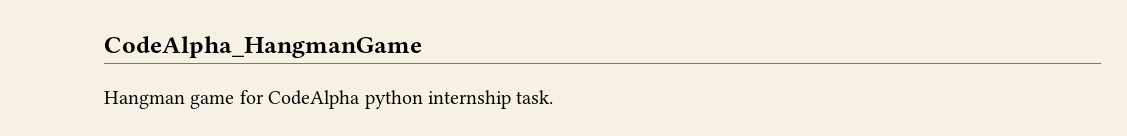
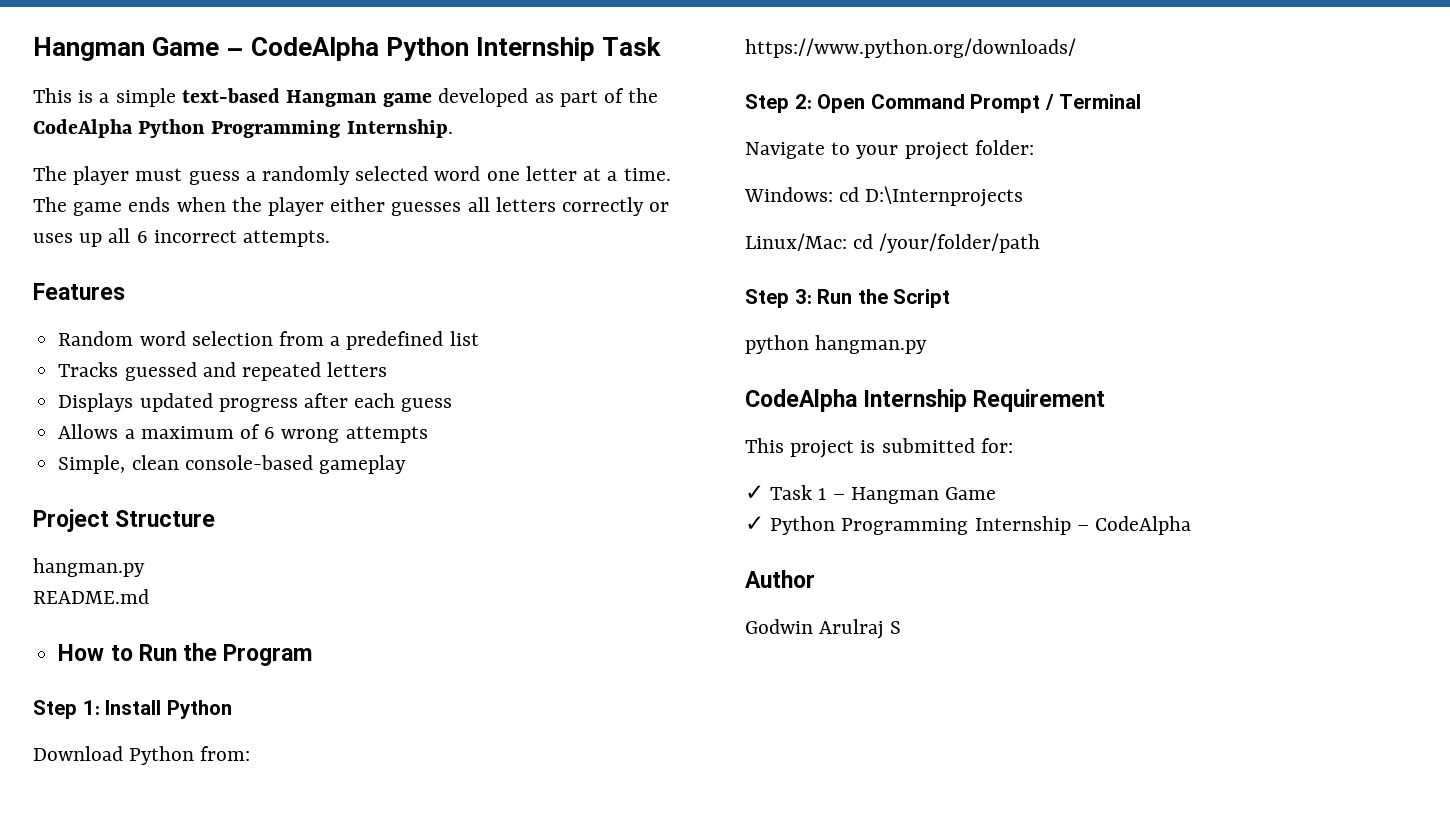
[104,36,422,58] [104,90,554,109] CodeAlpha_HangmanGame // Hangman game for CodeAlpha python internship task. -> [33,37,662,61] [33,88,659,107] [33,119,453,138] [33,166,671,185] [33,197,670,216] [33,228,331,247] [33,283,125,300] [58,331,479,350] [58,362,388,381] [58,393,453,412] [58,424,428,443] [58,455,406,474] [33,509,216,532] [33,558,145,577] [33,589,149,604] [58,643,313,666] [33,700,232,719] [33,746,251,765] [745,38,1076,58] [745,94,1142,113] [745,140,1034,160] [744,186,1024,207] [745,233,1041,253] [745,289,951,308] [745,335,928,354] [745,389,1106,412] [745,438,1013,458] [745,485,997,504] [745,516,1192,535] [745,570,815,588] [745,619,902,639] Hangman Game – CodeAlpha Python Internship Task // This is a simple text-based Hangman game developed as part of the CodeAlpha Python Programming Internship. // The player must guess a randomly selected word one letter at a time. The game ends when the player either guesses all letters correctly or uses up all 6 incorrect attempts. // Features // Random word selection from a predefined list // Tracks guessed and repeated letters // Displays updated progress after each guess // Allows a maximum of 6 wrong attempts // Simple, clean console-based gameplay // Project Structure // hangman.py // README.md // How to Run the Program // Step 1: Install Python // Download Python from: // https://www.python.org/downloads/ // Step 2: Open Command Prompt / Terminal // Navigate to your project folder: // Windows: cd D:\Internprojects // Linux/Mac: cd /your/folder/path // Step 3: Run the Script // python hangman.py // CodeAlpha Internship Requirement // This project is submitted for: // ✓ Task 1 – Hangman Game // ✓ Python Programming Internship – CodeAlpha // Author // Godwin Arulraj S

